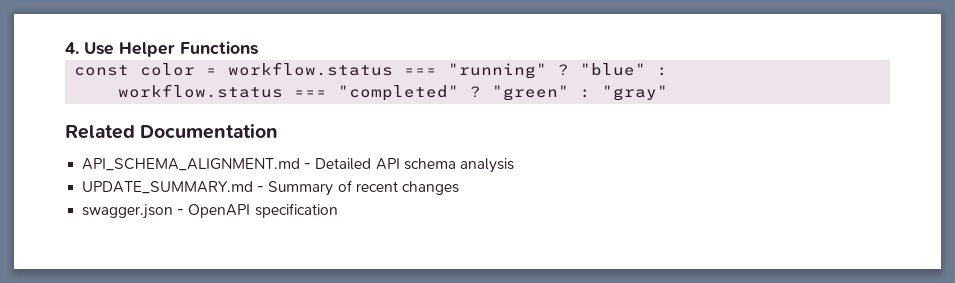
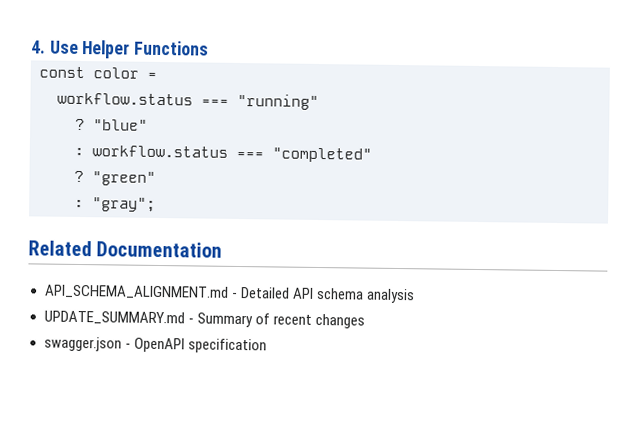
(218, 71) none -> (157, 75) //
(548, 71) none -> (319, 101) //
[657,67,669,76] : // -> [74,147,84,157] // :
(460, 93) none -> (372, 155) //
[580,85,669,101] : "gray" -> [74,197,156,212] // : "gray";

